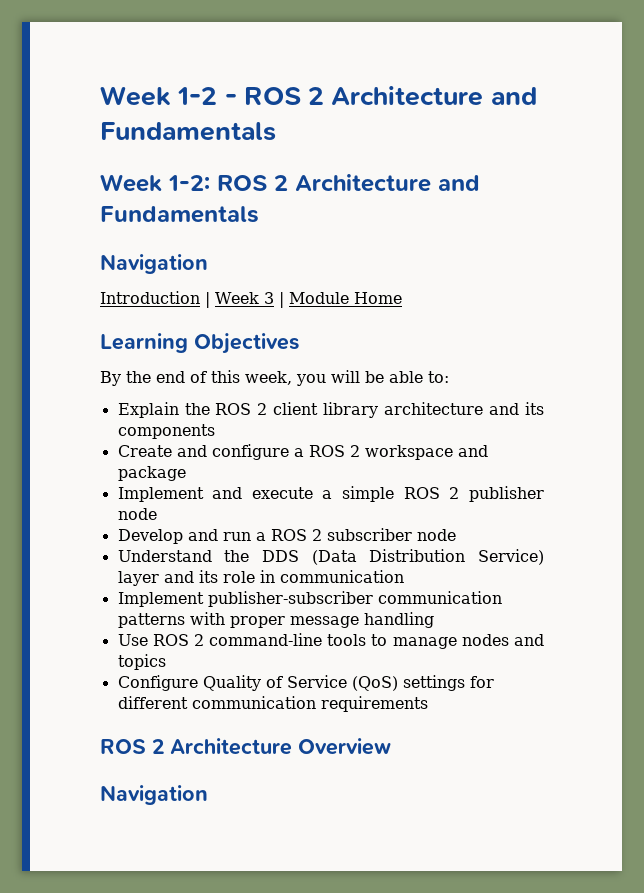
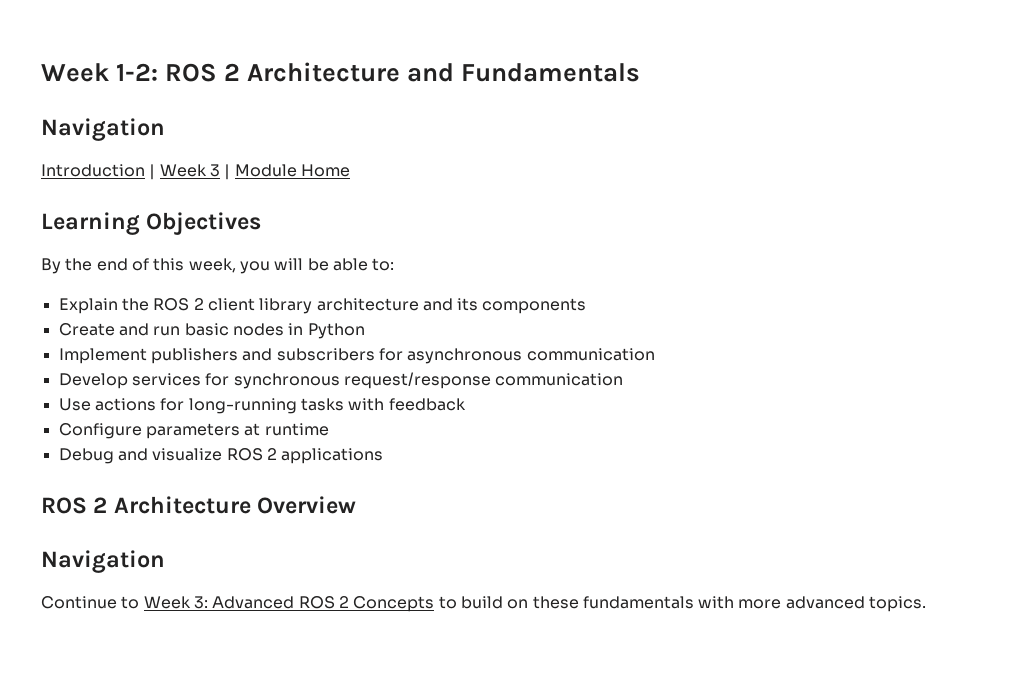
[100,86,537,106] [100,122,276,141] [100,174,162,192] Week 1-2 - ROS 2 Architecture and Fundamentals // Week -> [41,63,109,82] Week
[211,444,488,460] [117,466,186,481] [117,486,544,502] [117,508,157,520] [117,528,456,544] [117,549,544,565] [117,570,404,586] [117,591,502,607] [117,612,434,628] [117,633,544,649] [117,654,166,670] [117,675,494,691] [117,696,428,712] configure a ROS 2 workspace and package // Implement and execute a simple ROS 2 publisher node // Develop and run a ROS 2 subscriber node // Understand the DDS (Data Distribution Service) layer and its role in communication // Implement publisher-subscriber communication patterns with proper message handling // Use ROS 2 command-line tools to manage nodes and topics // Configure Quality of Service (QoS) settings for different communication requirements -> [153,323,365,339] [58,348,655,364] [58,372,624,389] [58,398,466,414] [58,423,329,439] [58,448,384,464] run basic nodes in Python // Implement publishers and subscribers for asynchronous communication // Develop services for synchronous request/response communication // Use actions for long-running tasks with feedback // Configure parameters at runtime // Debug and visualize ROS 2 applications
(208, 795) none -> [41,596,927,612] // Continue to Week 3: Advanced ROS 2 Concepts to build on these fundamentals with more advanced topics.

